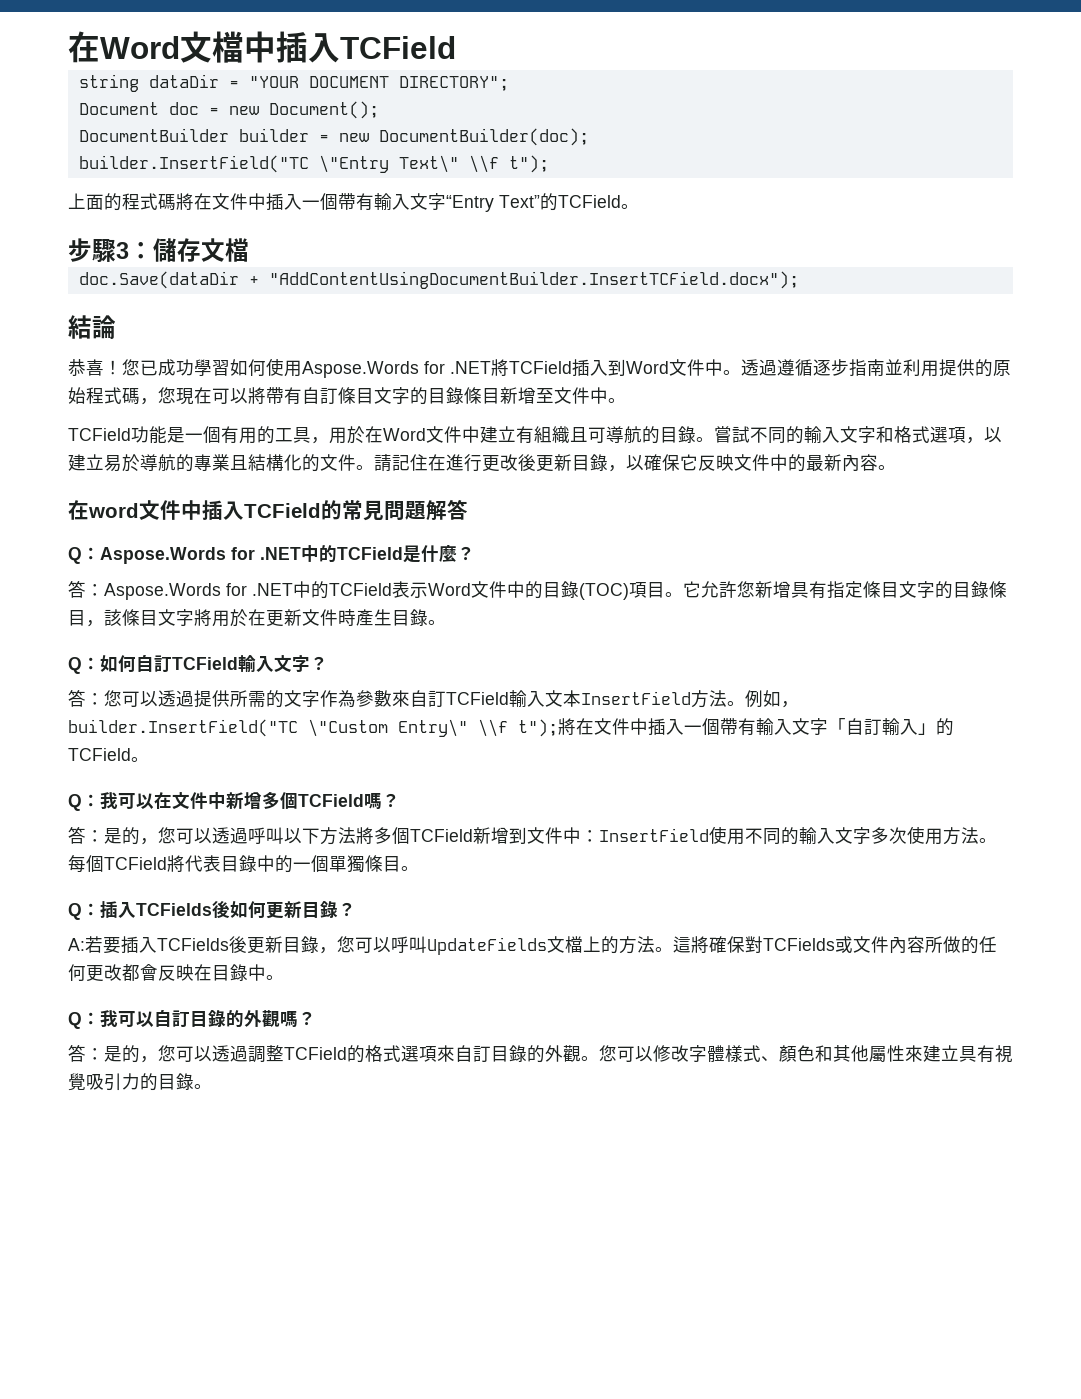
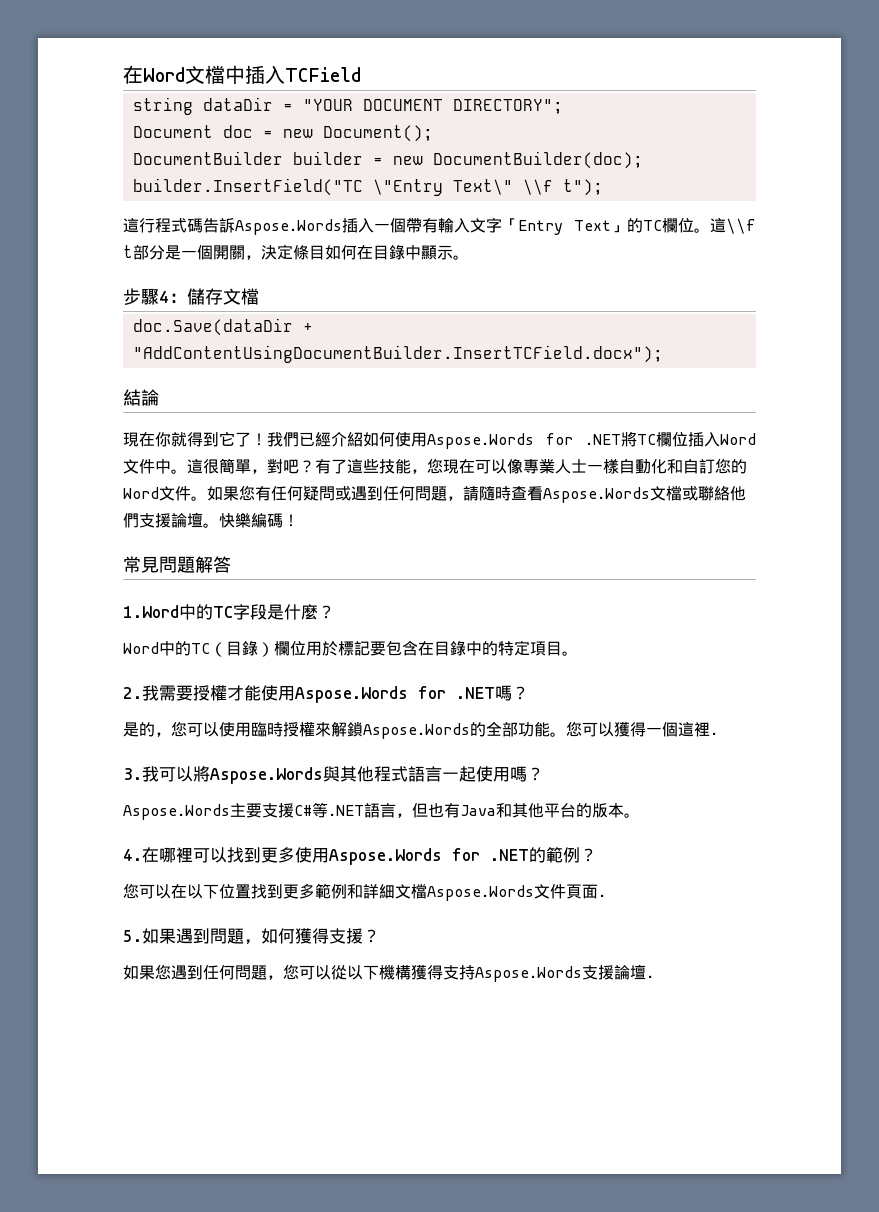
[68,193,621,212] 上面的程式碼將在文件中插入一個帶有輸入文字“Entry Text”的TCField -> [123,217,756,235] [123,244,453,260] 這行程式碼告訴Aspose.Words插入一個帶有輸入文字「Entry Text」的TC欄位。這\\f t部分是一個開關，決定條目如何在目錄中顯示
[116,242,129,259] 3 -> [159,291,169,303] 4
[68,359,230,376] 恭喜！您已成功學習 -> [123,431,363,447] 現在你就得到它了！我們已經介紹
[509,359,1011,377] [68,387,626,405] [68,426,1002,444] [68,454,896,472] [68,499,468,521] [68,545,475,564] [68,580,1007,600] [68,609,446,627] [68,654,328,674] [68,689,799,708] [68,718,954,737] [68,748,149,762] [68,791,400,811] [68,826,997,845] [68,855,419,873] [68,900,356,920] [68,936,997,955] [68,964,284,982] [68,1009,316,1029] [68,1044,1013,1063] [68,1073,212,1091] TCField插入到Word文件中。透過遵循逐步指南並利用提供的原始程式碼，您現在可以將帶有自訂條目文字的目錄條目新增至文件中。 // TCField功能是一個有用的工具，用於在Word文件中建立有組織且可導航的目錄。嘗試不同的輸入文字和格式選項，以建立易於導航的專業且結構化的文件。請記住在進行更改後更新目錄，以確保它反映文件中的最新內容。 // 在word文件中插入TCField的常見問題解答 // Q：Aspose.Words for .NET中的TCField是什麼？ // 答：Aspose.Words for .NET中的TCField表示Word文件中的目錄(TOC)項目。它允許您新增具有指定條目文字的目錄條目，該條目文字將用於在更新文件時產生目錄。 // Q：如何自訂TCField輸入文字？ // 答：您可以透過提供所需的文字作為參數來自訂TCField輸入文本InsertField方法。例如，builder.InsertField("TC \"Custom Entry\" \\f t");將在文件中插入一個帶有輸入文字「自訂輸入」的TCField。 // Q：我可以在文件中新增多個TCField嗎？ // 答：是的，您可以透過呼叫以下方法將多個TCField新增到文件中：InsertField使用不同的輸入文字多次使用方法。每個TCField將代表目錄中的一個單獨條目。 // Q：插入TCFields後如何更新目錄？ // A:若要插入TCFields後更新目錄，您可以呼叫UpdateFields文檔上的方法。這將確保對TCFields或文件內容所做的任何更改都會反映在目錄中。 // Q：我可以自訂目錄的外觀嗎？ // 答：是的，您可以透過調整TCField的格式選項來自訂目錄的外觀。您可以修改字體樣式、顏色和其他屬性來建立具有視覺吸引力的目錄。 -> [637,432,756,447] [123,458,747,474] [123,485,746,503] [123,512,299,528] [123,556,231,573] [123,604,335,620] [123,640,578,657] [123,685,529,703] [123,721,718,739] [123,766,544,784] [123,802,640,820] [123,847,597,865] [123,883,606,901] [123,928,380,945] [123,964,654,982] TC欄位插入Word文件中。這很簡單，對吧？有了這些技能，您現在可以像專業人士一樣自動化和自訂您的Word文件。如果您有任何疑問或遇到任何問題，請隨時查看Aspose.Words文檔或聯絡他們支援論壇。快樂編碼！ // 常見問題解答 // 1.Word中的TC字段是什麼？ // Word中的TC（目錄）欄位用於標記要包含在目錄中的特定項目。 // 2.我需要授權才能使用Aspose.Words for .NET嗎？ // 是的，您可以使用臨時授權來解鎖Aspose.Words的全部功能。您可以獲得一個這裡. // 3.我可以將Aspose.Words與其他程式語言一起使用嗎？ // Aspose.Words主要支援C#等.NET語言，但也有Java和其他平台的版本。 // 4.在哪裡可以找到更多使用Aspose.Words for .NET的範例？ // 您可以在以下位置找到更多範例和詳細文檔Aspose.Words文件頁面. // 5.如果遇到問題，如何獲得支援？ // 如果您遇到任何問題，您可以從以下機構獲得支持Aspose.Words支援論壇.

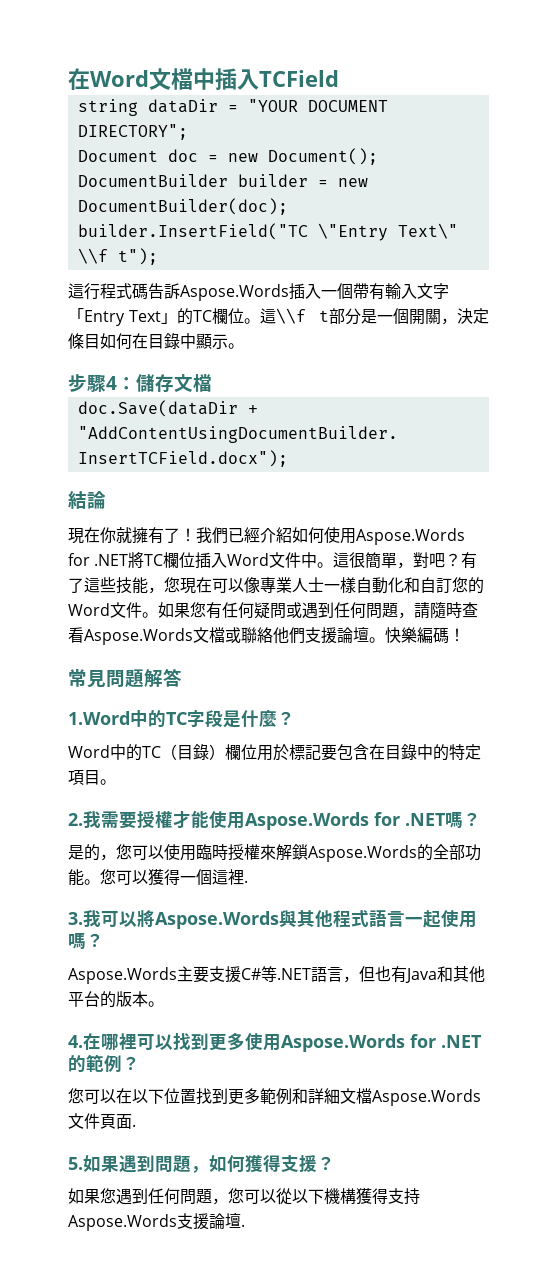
[187,431,235,447] 得到它 -> [132,527,164,544] 擁有

